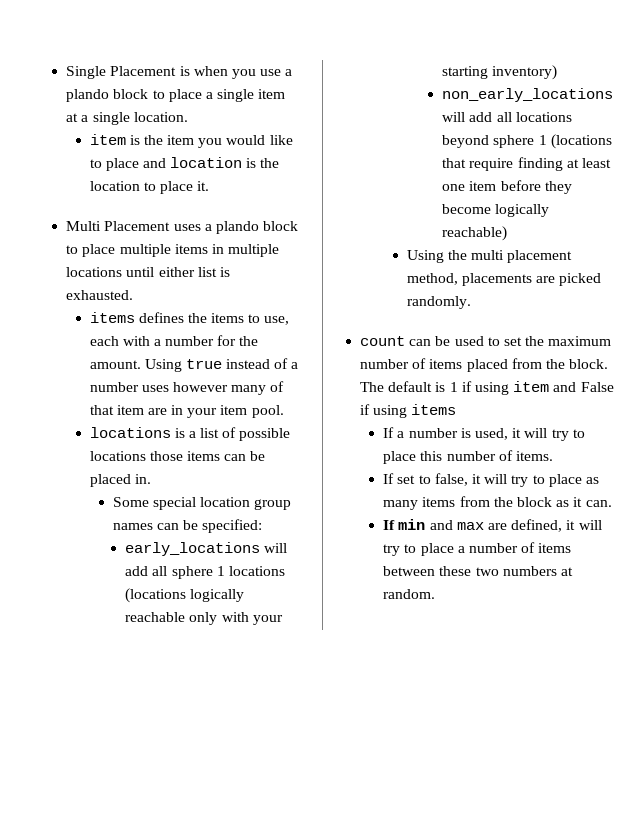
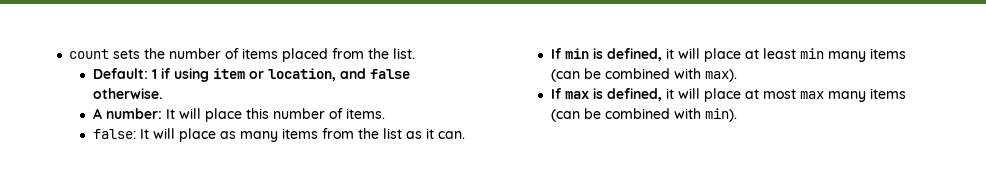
[66,66,293,79] [66,89,286,102] [66,112,188,125] [89,134,293,148] [89,157,280,171] [89,181,210,194] [66,221,299,234] [66,244,280,257] [66,267,231,277] [66,290,134,300] [89,312,290,325] [89,335,259,346] [89,358,299,372] [89,381,285,395] [89,405,284,418] [89,427,291,441] [89,451,266,461] [89,474,151,487] [112,497,292,510] [112,519,263,533] [125,542,288,556] [125,566,285,579] [125,588,245,603] [125,612,283,625] [442,65,558,80] [442,88,614,102] [442,112,572,122] [442,134,612,149] [442,157,611,171] [442,180,572,194] [442,204,550,217] [442,226,508,241] [406,250,573,263] [406,273,602,286] [406,296,471,309] [360,336,612,346] Single Placement is when you use a plando block to place a single item at a single location. // item is the item you would like to place and location is the location to place it. // Multi Placement uses a plando block to place multiple items in multiple locations until either list is exhausted. // items defines the items to use, each with a number for the amount. Using true instead of a number uses however many of that item are in your item pool. // locations is a list of possible locations those items can be placed in. // Some special location group names can be specified: // early_locations will add all sphere 1 locations (locations logically reachable only with your starting inventory) // non_early_locations will add all locations beyond sphere 1 (locations that require finding at least one item before they become logically reachable) // Using the multi placement method, placements are picked randomly. // count can be used to set the maximum -> [69,48,166,59] count sets the
[569,359,609,369] [360,381,614,395] [360,404,457,418] [383,427,585,441] block. The default is 1 if using item and False if using items // If a number is used, it will try to -> [393,48,416,59] [92,68,410,82] [92,88,162,99] [92,108,201,119] list. // Default: 1 if using item or location, and false otherwise. // A number: It will
[383,473,545,487] If set to false, it will try to -> [92,128,175,139] false: It will
[517,497,553,507] block -> [382,128,402,139] list
[429,519,602,532] [383,542,572,556] [383,566,574,576] [383,589,436,599] and max are defined, it will try to place a number of items between these two numbers at random. -> [592,48,906,62] [550,68,737,82] [550,88,906,102] [550,108,737,122] is defined, it will place at least min many items (can be combined with max). // If max is defined, it will place at most max many items (can be combined with min).

